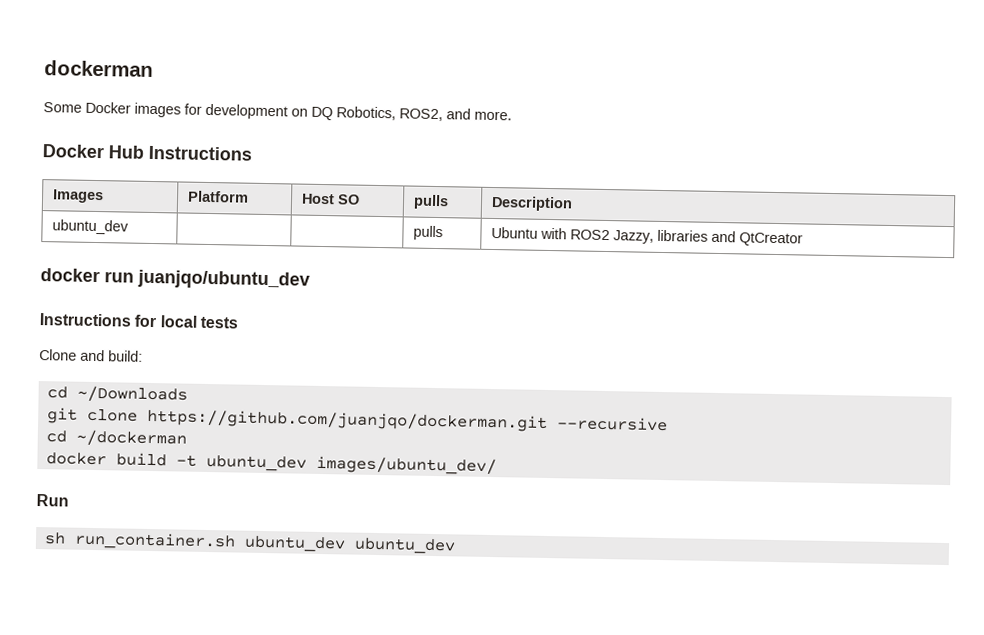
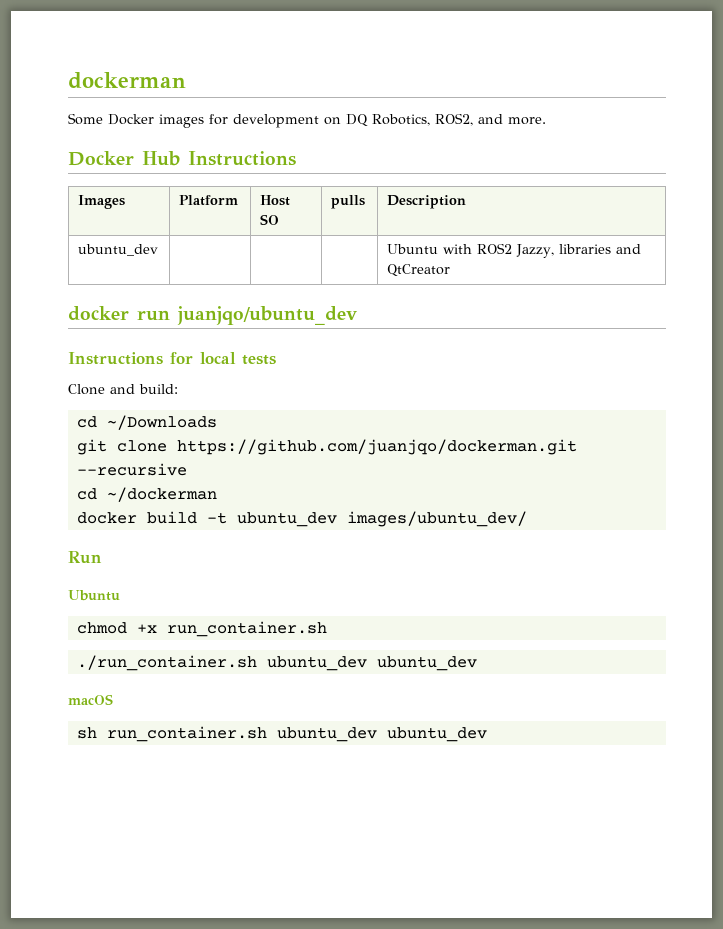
[412,225,443,241] pulls -> (159, 250) none
(69, 500) none -> [68,590,120,601] [76,621,327,637] [76,655,477,671] [68,694,113,705] // Ubuntu // chmod +x run_container.sh // ./run_container.sh ubuntu_dev ubuntu_dev // macOS

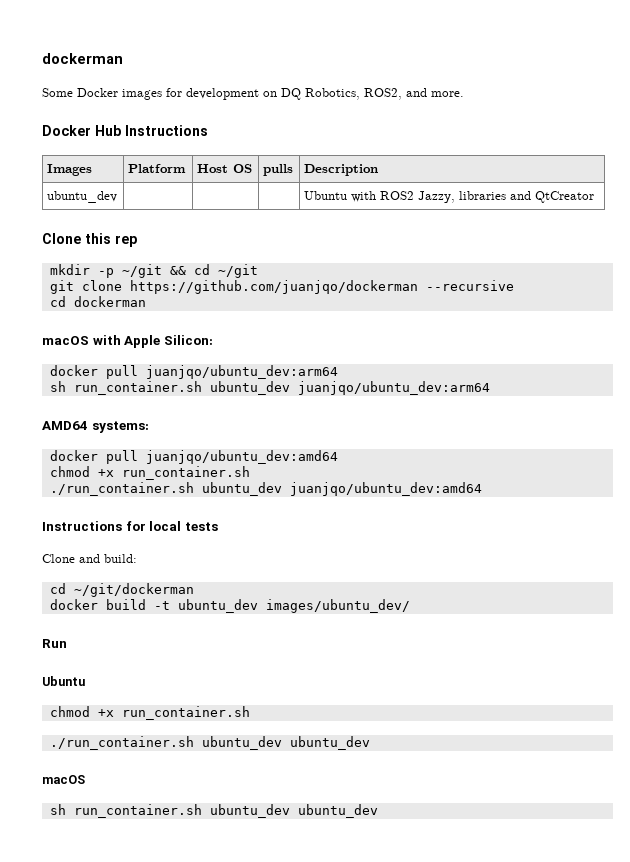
[260,214,280,225] SO -> [233,164,253,173] OS
[68,306,358,325] docker run juanjqo/ubuntu_dev -> [42,233,137,247] [49,264,258,278] [49,280,514,294] [49,296,146,307] [42,335,213,348] [49,365,338,379] [49,381,490,395] [42,421,149,433] [49,450,338,464] [49,466,250,480] [49,482,482,496] Clone this rep // mkdir -p ~/git && cd ~/git // git clone https://github.com/juanjqo/dockerman --recursive // cd dockerman // macOS with Apple Silicon: // docker pull juanjqo/ubuntu_dev:arm64 // sh run_container.sh ubuntu_dev juanjqo/ubuntu_dev:arm64 // AMD64 systems: // docker pull juanjqo/ubuntu_dev:amd64 // chmod +x run_container.sh // ./run_container.sh ubuntu_dev juanjqo/ubuntu_dev:amd64
[106,415,217,430] [76,439,577,455] [76,463,187,476] [76,487,217,502] ~/Downloads // git clone https://github.com/juanjqo/dockerman.git --recursive // cd ~/dockerman -> [73,583,194,597] ~/git/dockerman

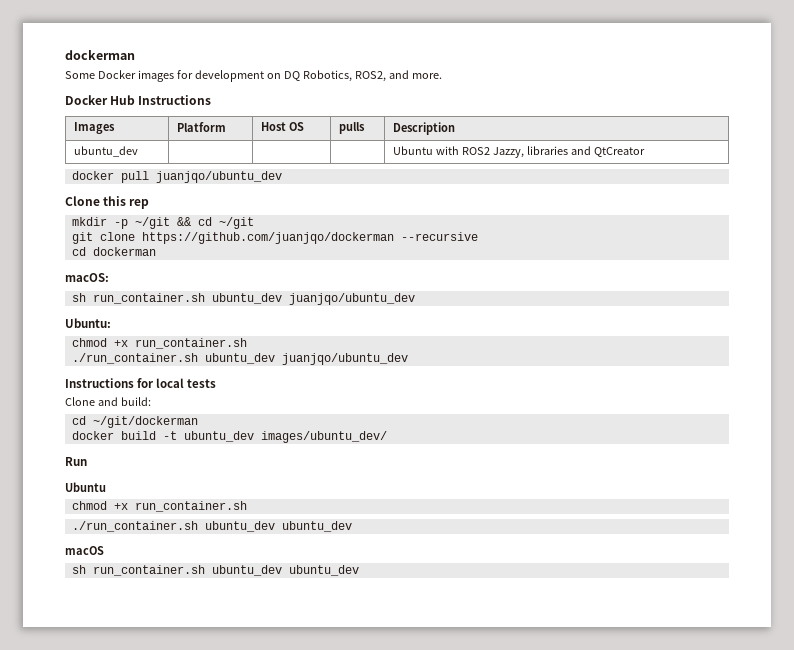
(595, 197) none -> [71,171,282,183] // docker pull juanjqo/ubuntu_dev
[42,335,213,348] [49,365,338,379] [49,381,490,395] [42,421,149,433] [49,450,338,464] [49,466,250,480] [49,482,482,496] macOS with Apple Silicon: // docker pull juanjqo/ubuntu_dev:arm64 // sh run_container.sh ubuntu_dev juanjqo/ubuntu_dev:arm64 // AMD64 systems: // docker pull juanjqo/ubuntu_dev:amd64 // chmod +x run_container.sh // ./run_container.sh ubuntu_dev juanjqo/ubuntu_dev:amd64 -> [65,273,109,282] [71,293,415,305] [65,318,111,328] [71,338,247,349] [71,353,408,365] macOS: // sh run_container.sh ubuntu_dev juanjqo/ubuntu_dev // Ubuntu: // chmod +x run_container.sh // ./run_container.sh ubuntu_dev juanjqo/ubuntu_dev

